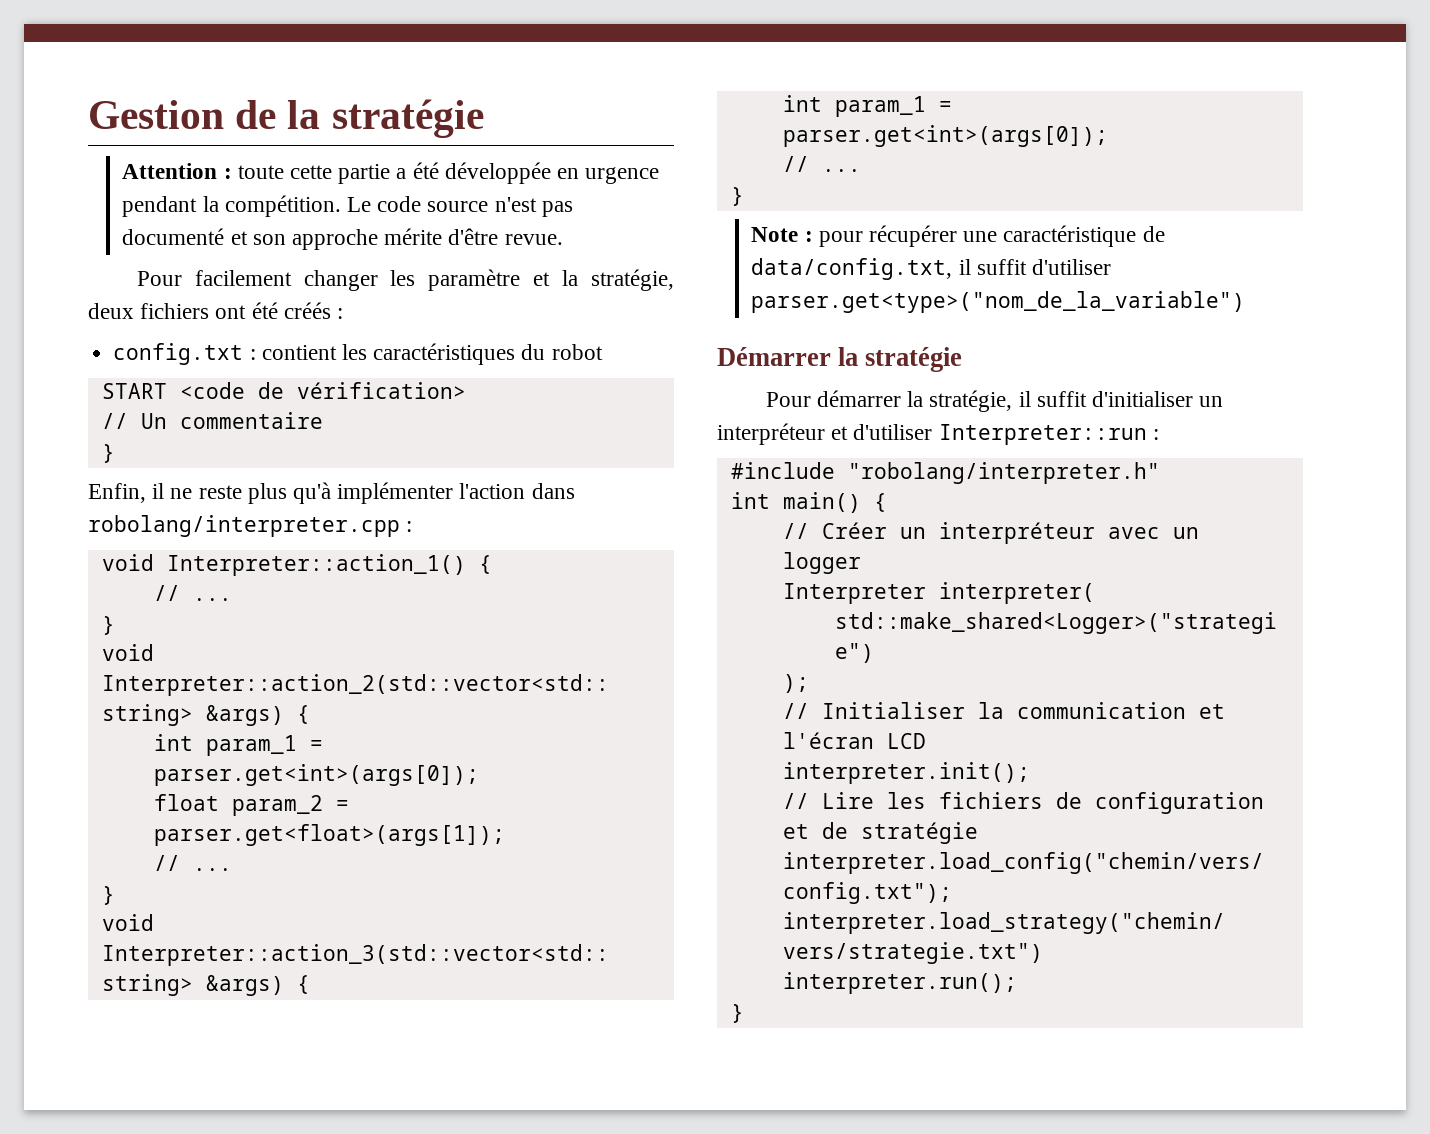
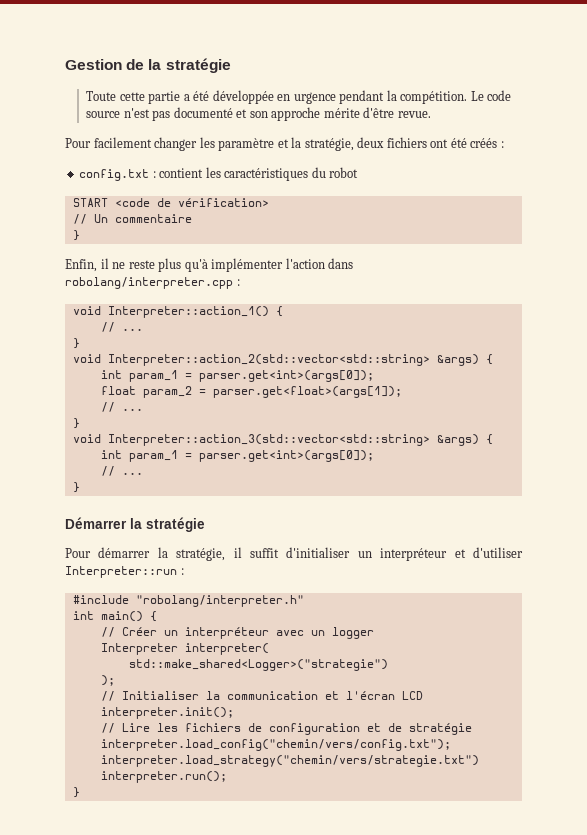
[122,163,284,179] Attention : toute -> [86,91,117,101] Toute
[751,225,1165,247] [751,258,1111,280] [751,291,1246,313] // Note : pour récupérer une caractéristique de data/config.txt, il suffit d'utiliser parser.get<type>("nom_de_la_variable") -> (80, 487) none

